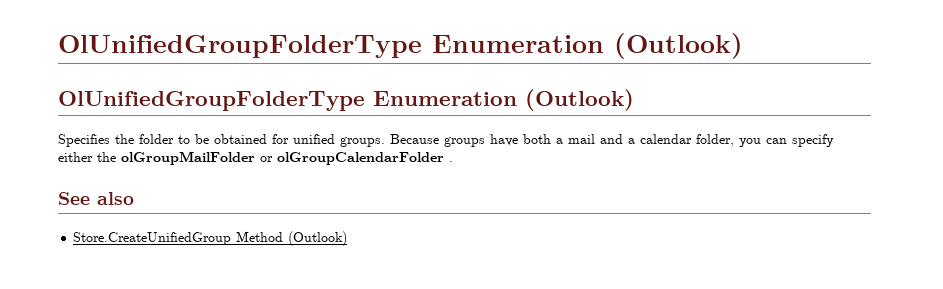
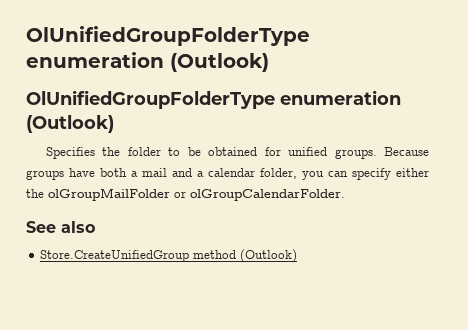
[58,35,604,58] OlUnifiedGroupFolderType Enumeration -> [26,26,310,46] [26,52,164,68] OlUnifiedGroupFolderType enumeration
[373,91,517,106] Enumeration -> [280,90,401,105] enumeration
[277,152,453,165] olGroupCalendarFolder . -> [190,189,345,201] olGroupCalendarFolder.
[236,231,284,242] Method -> [193,250,237,259] method

